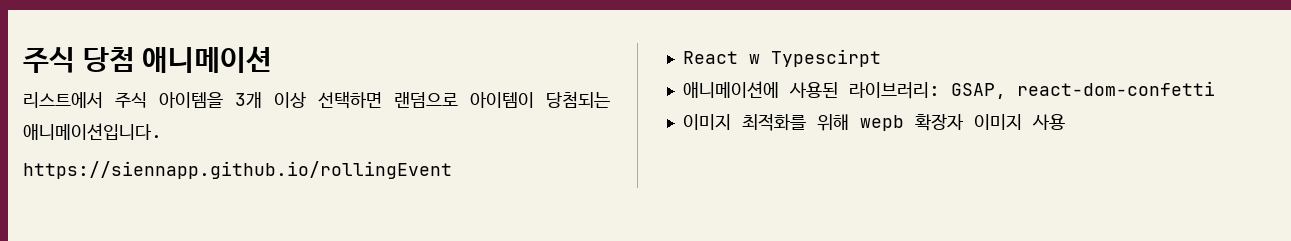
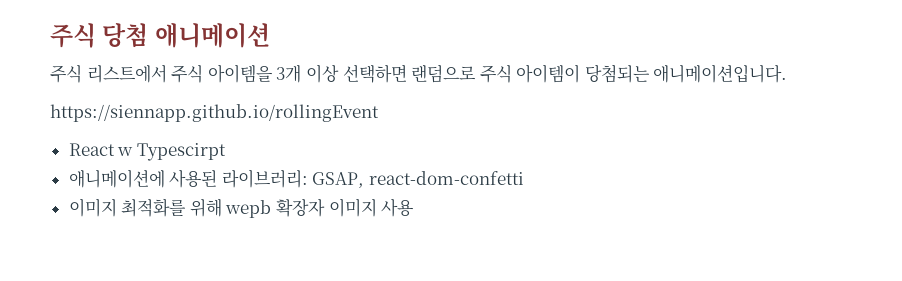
(273, 59) none -> [50,65,82,83] 주식
(458, 100) none -> [479,65,512,83] 주식

